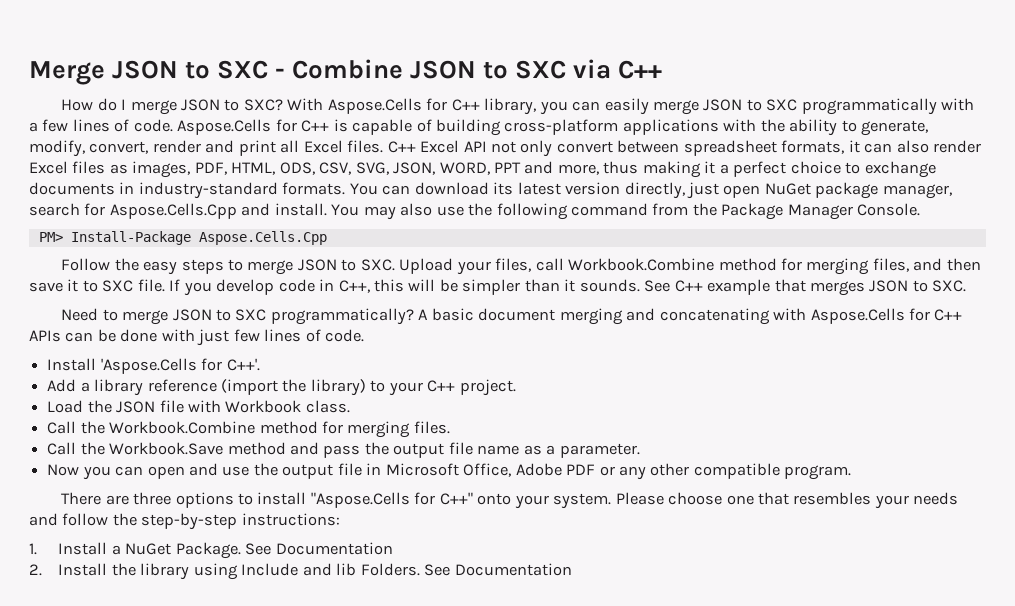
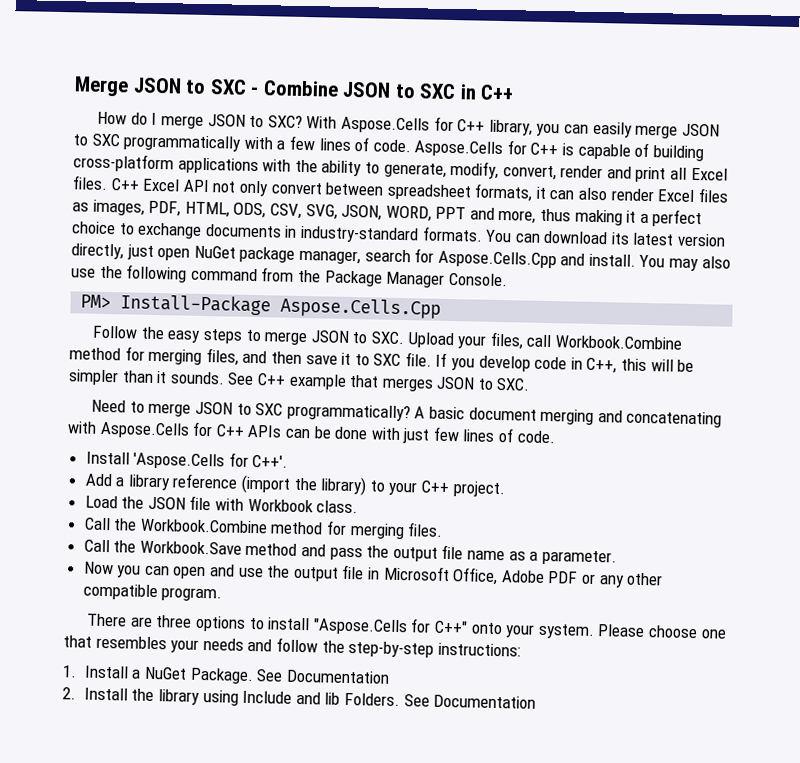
[573,59,612,79] via -> [459,84,477,100] in

